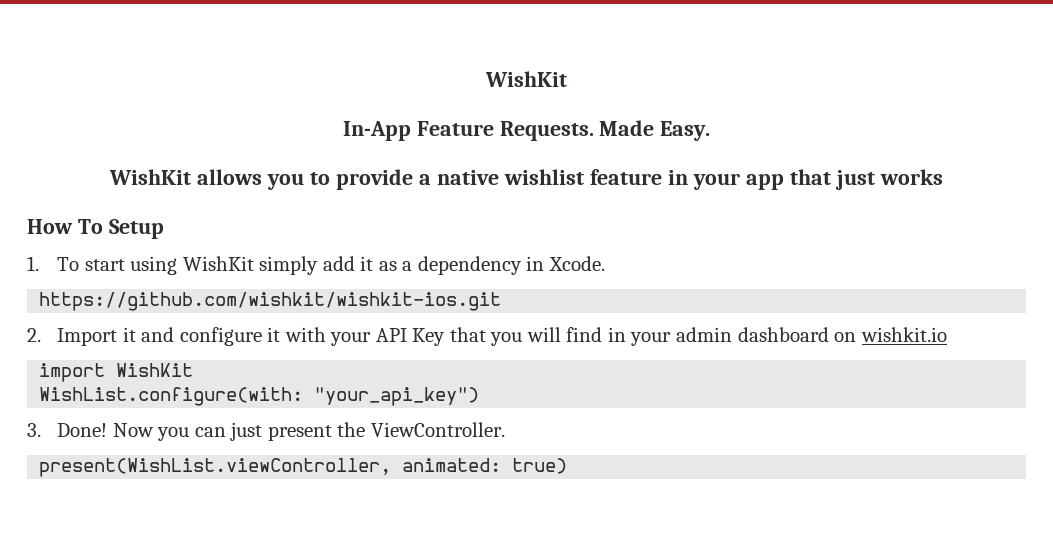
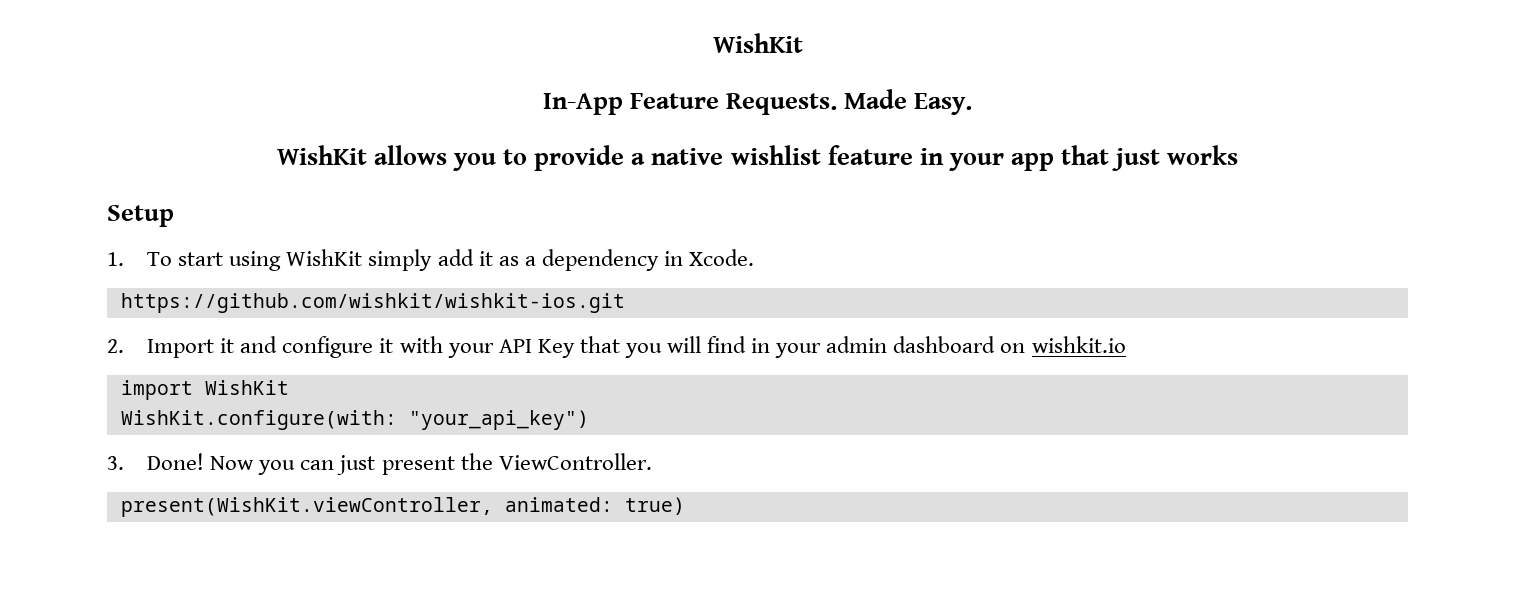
[27,219,103,234] How To -> (1238, 155) none
[39,387,304,406] WishList.configure(with: -> [120,410,397,430] WishKit.configure(with:
[39,458,392,477] present(WishList.viewController, -> [120,497,493,517] present(WishKit.viewController,

